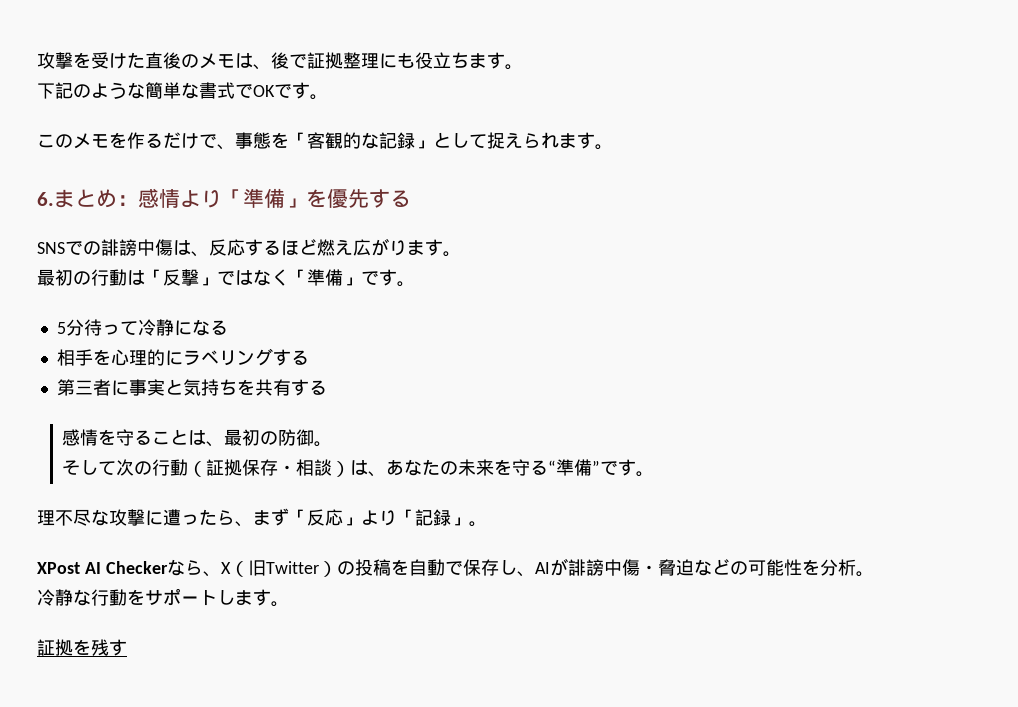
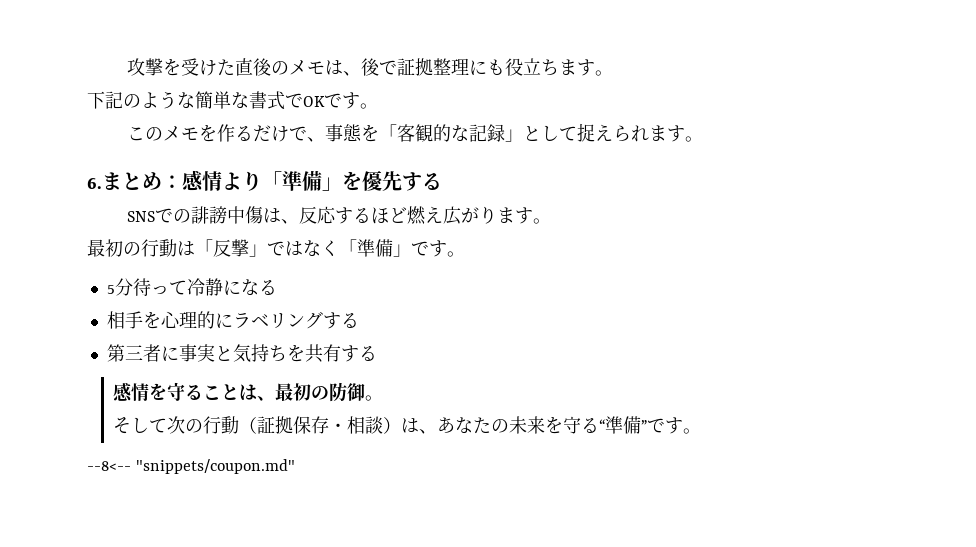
[37,508,487,527] [37,558,874,577] [37,588,289,607] [37,639,127,656] 理不尽な攻撃に遭ったら、まず「反応」より「記録」。 // XPost AI Checkerなら、X（旧Twitter）の投稿を自動で保存し、AIが誹謗中傷・脅迫などの可能性を分析。 // 冷静な行動をサポートします。 // 証拠を残す -> [87,459,295,474] --8<-- "snippets/coupon.md"

